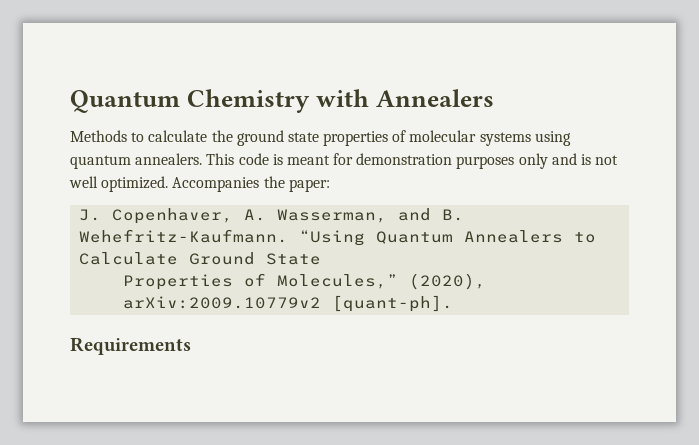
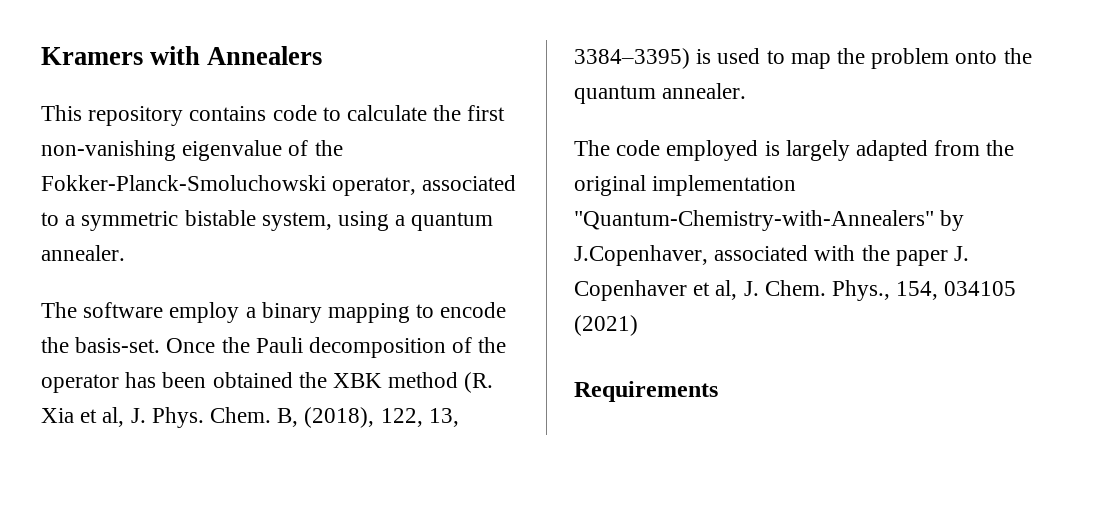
[70,89,310,113] Quantum Chemistry -> [41,47,143,65] Kramers
[70,130,571,146] [70,153,619,169] [69,176,330,192] [79,208,465,224] [79,229,597,246] [79,252,322,265] [123,273,487,290] [123,295,454,312] Methods to calculate the ground state properties of molecular systems using quantum annealers. This code is meant for demonstration purposes only and is not well optimized. Accompanies the paper: // J. Copenhaver, A. Wasserman, and B. Wehefritz-Kaufmann. “Using Quantum Annealers to Calculate Ground State // Properties of Molecules,” (2020), arXiv:2009.10779v2 [quant-ph]. -> [41,105,506,126] [41,140,343,161] [41,175,517,196] [41,210,494,231] [41,245,125,261] [41,302,507,323] [41,337,507,358] [41,372,494,393] [41,407,459,428] [574,48,1032,69] [574,83,747,104] [574,140,1015,161] [574,175,797,196] [574,210,965,231] [574,245,970,266] [574,280,1017,301] [574,315,638,336] This repository contains code to calculate the first non-vanishing eigenvalue of the Fokker-Planck-Smoluchowski operator, associated to a symmetric bistable system, using a quantum annealer. // The software employ a binary mapping to encode the basis-set. Once the Pauli decomposition of the operator has been obtained the XBK method (R. Xia et al, J. Phys. Chem. B, (2018), 122, 13, 3384–3395) is used to map the problem onto the quantum annealer. // The code employed is largely adapted from the original implementation "Quantum-Chemistry-with-Annealers" by J.Copenhaver, associated with the paper J. Copenhaver et al, J. Chem. Phys., 154, 034105 (2021)

